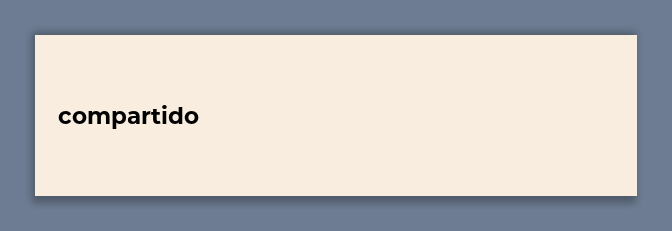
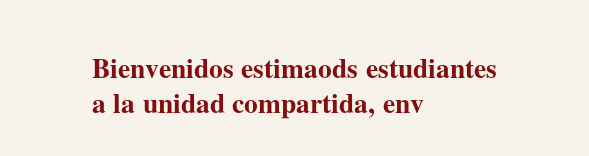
[58,105,199,129] compartido -> [92,59,497,78] [92,94,424,119] Bienvenidos estimaods estudiantes a la unidad compartida, env

